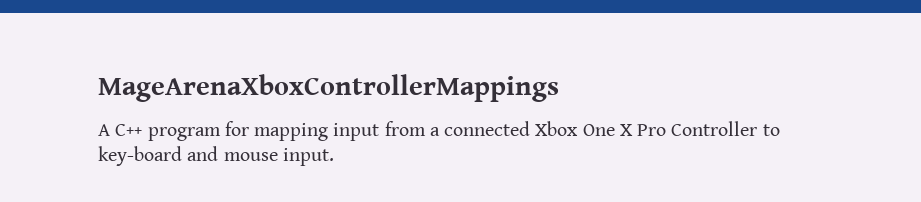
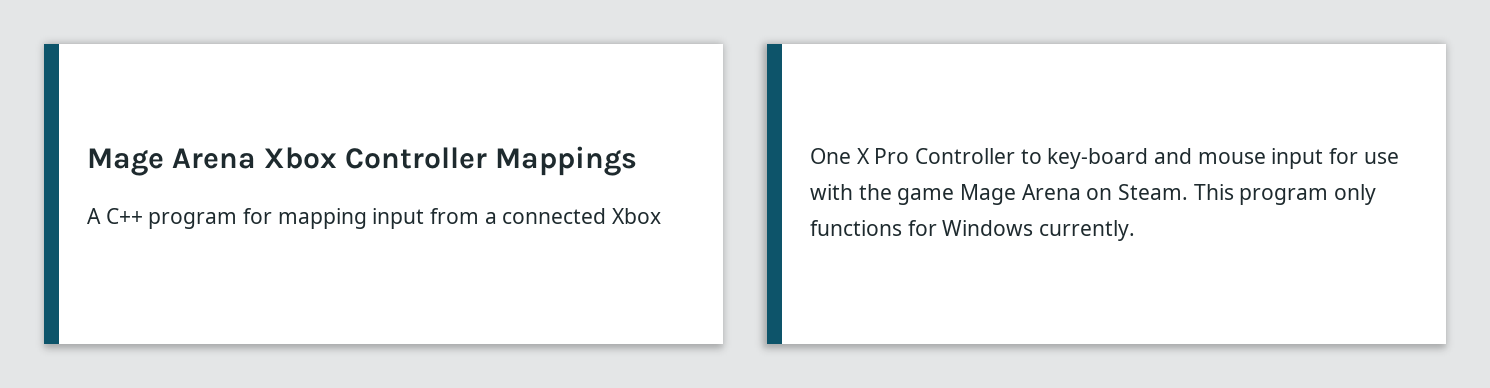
[98,74,559,102] MageArenaXboxControllerMappings -> [87,146,638,176] Mage Arena Xbox Controller Mappings
[282,148,334,166] input. -> [1271,148,1399,169] [810,184,1377,205] [810,220,1136,241] input for use with the game Mage Arena on Steam. This program only functions for Windows currently.

